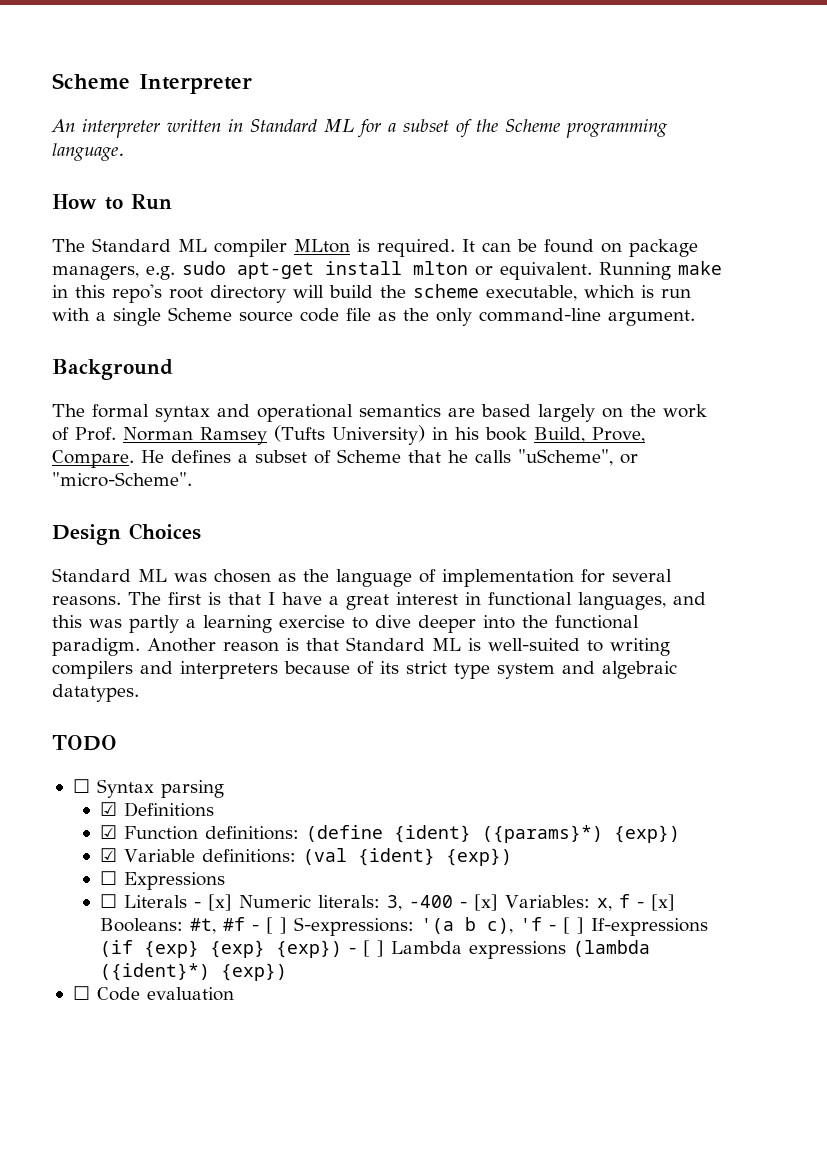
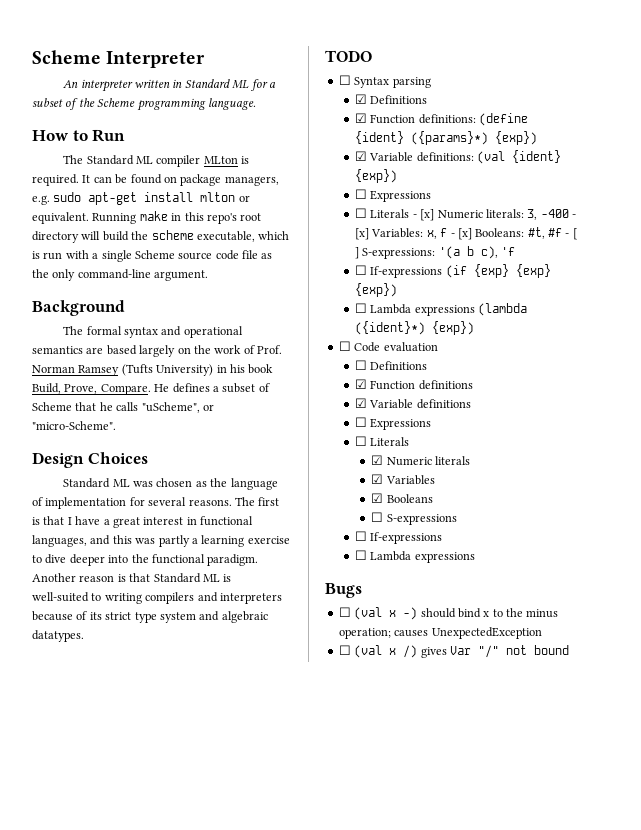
[548,917,584,934] - [ ] -> [355,265,368,275] // ☐
[348,940,384,957] - [ ] -> [355,303,368,313] // ☐
(234, 994) none -> [355,360,428,370] [355,379,473,390] [355,398,471,409] [355,417,432,430] [355,436,410,446] [371,455,471,466] [371,474,435,485] [371,493,433,503] [371,512,457,525] [355,531,443,544] [355,550,475,563] [325,583,362,598] [338,607,559,620] [338,627,542,639] [338,645,569,658] // ☐ Definitions // ☑ Function definitions // ☑ Variable definitions // ☐ Expressions // ☐ Literals // ☑ Numeric literals // ☑ Variables // ☑ Booleans // ☐ S-expressions // ☐ If-expressions // ☐ Lambda expressions // Bugs // ☐ (val x -) should bind x to the minus operation; causes UnexpectedException // ☐ (val x /) gives Var "/" not bound

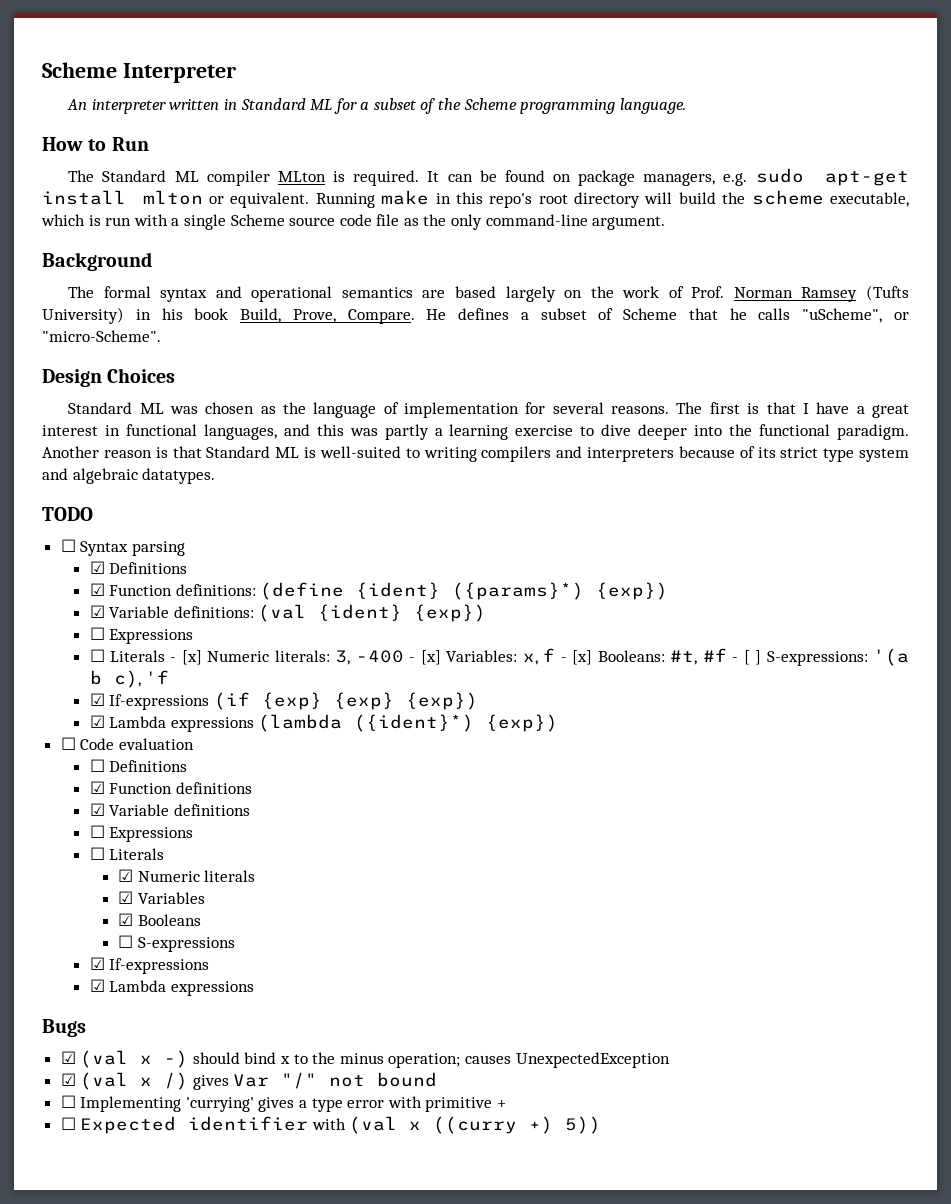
[355,265,368,275] ☐ -> [89,693,105,706] ☑
[355,303,368,313] ☐ -> [89,715,105,728] ☑
[355,531,368,541] ☐ -> [89,957,105,970] ☑
[355,550,368,560] ☐ -> [89,979,105,992] ☑
[338,607,351,617] ☐ -> [60,1051,76,1064] ☑
[338,645,351,655] ☐ -> [60,1073,76,1086] ☑
(569, 650) none -> [60,1095,507,1112] [60,1116,602,1134] // ☐ Implementing 'currying' gives a type error with primitive + // ☐ Expected identifier with (val x ((curry +) 5))

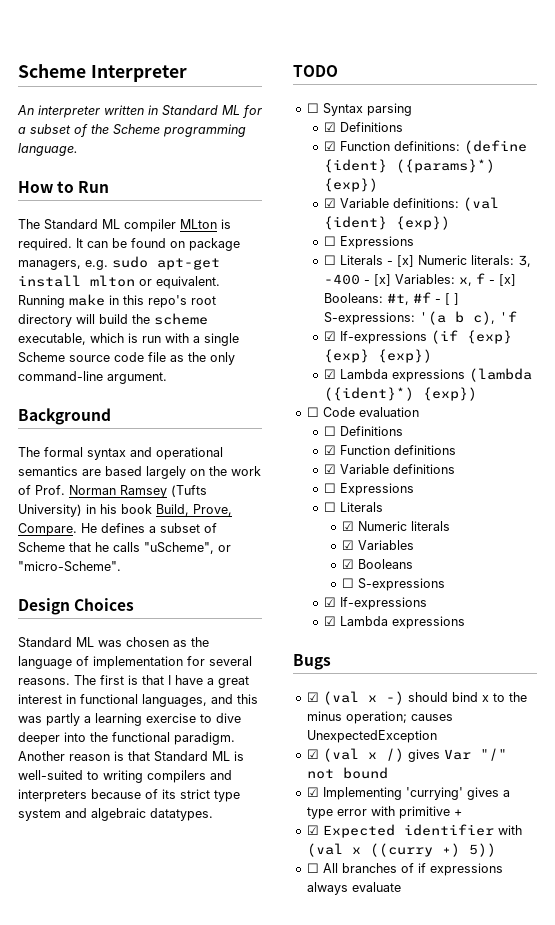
[60,1095,76,1108] ☐ -> [306,787,319,797] ☑
[60,1117,76,1130] ☐ -> [306,825,319,835] ☑
(602, 1125) none -> [306,863,503,876] [306,882,401,895] // ☐ All branches of if expressions always evaluate

